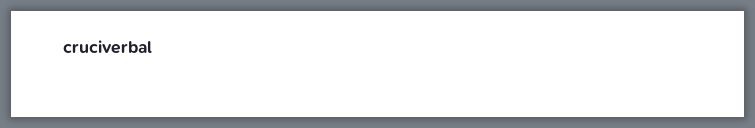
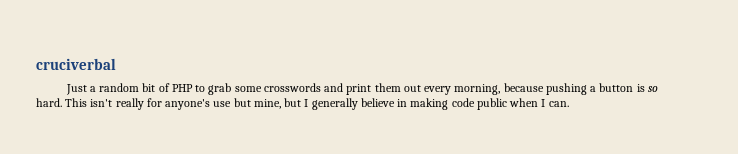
(152, 47) none -> [65,83,658,95] [36,98,569,110] // Just a random bit of PHP to grab some crosswords and print them out every morning, because pushing a button is so hard. This isn't really for anyone's use but mine, but I generally believe in making code public when I can.

